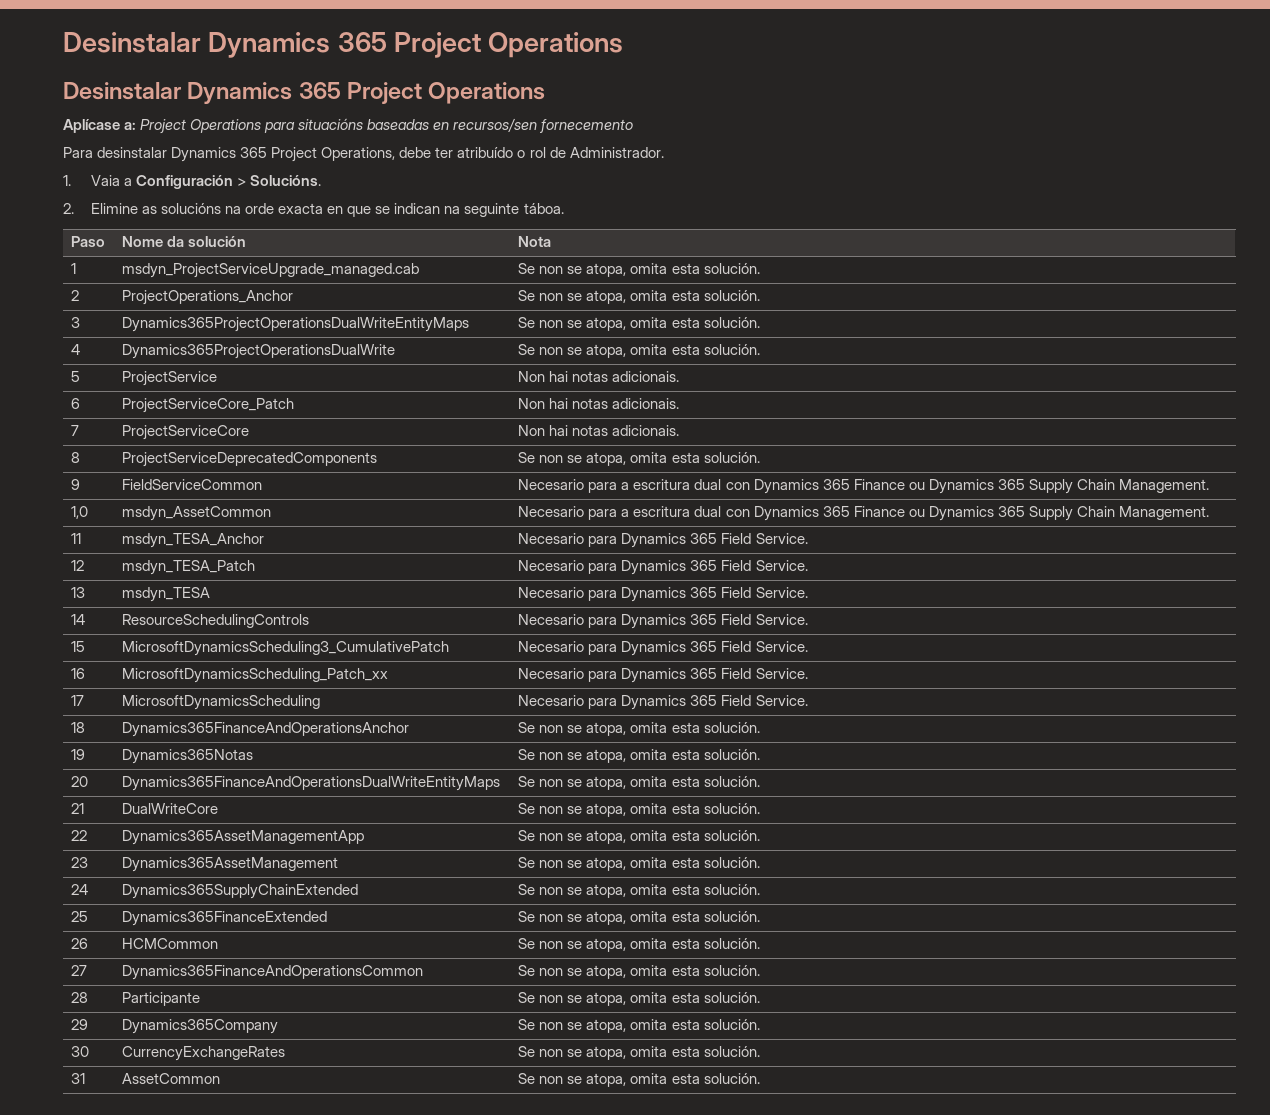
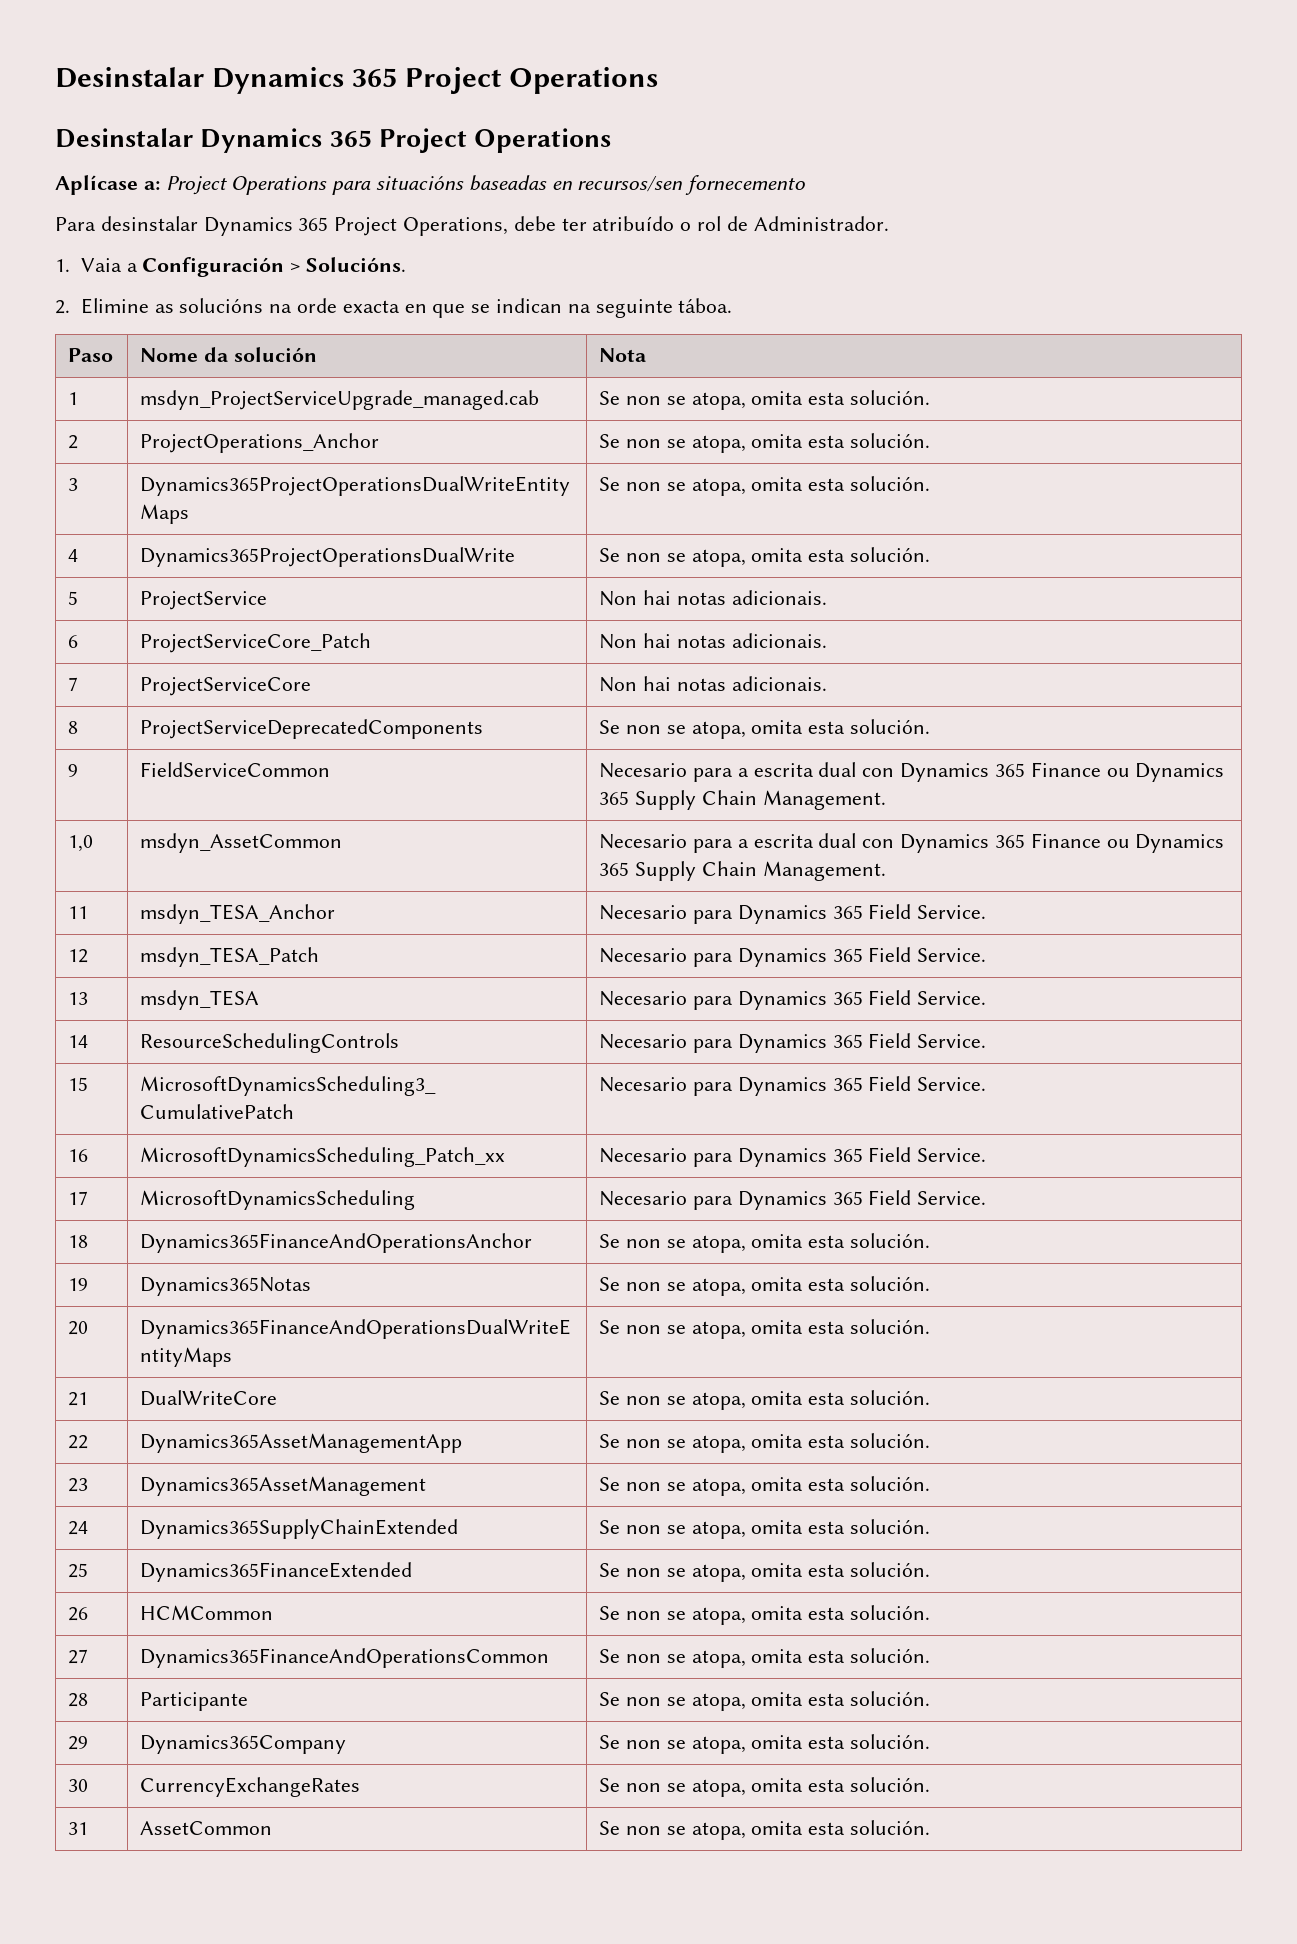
[633,479,691,490] escritura -> [753,763,814,777] escrita
[633,506,691,517] escritura -> [753,834,814,848] escrita

